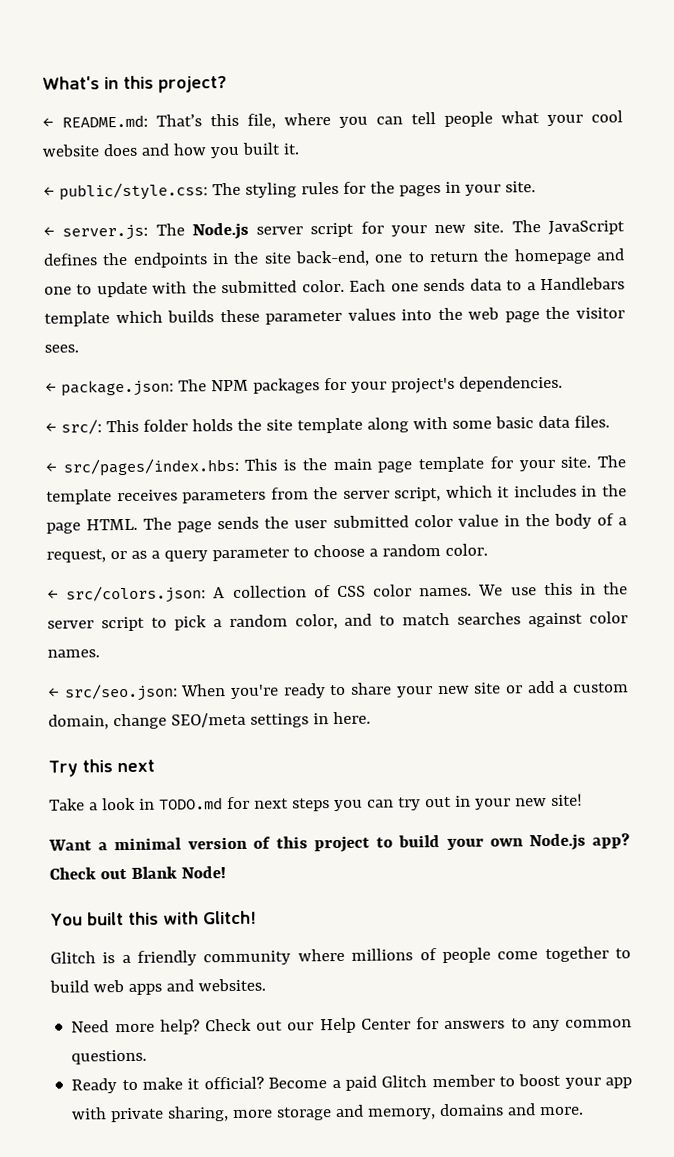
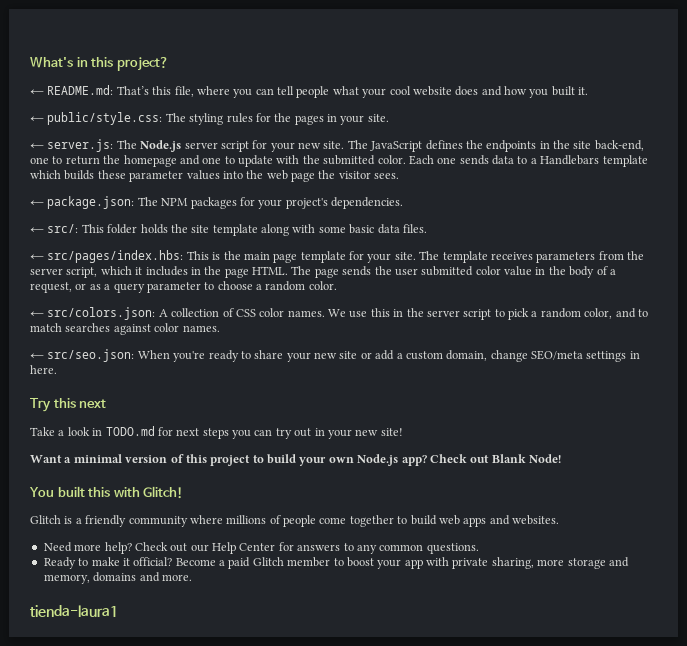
(585, 1111) none -> [30,605,118,617] // tienda-laura1

